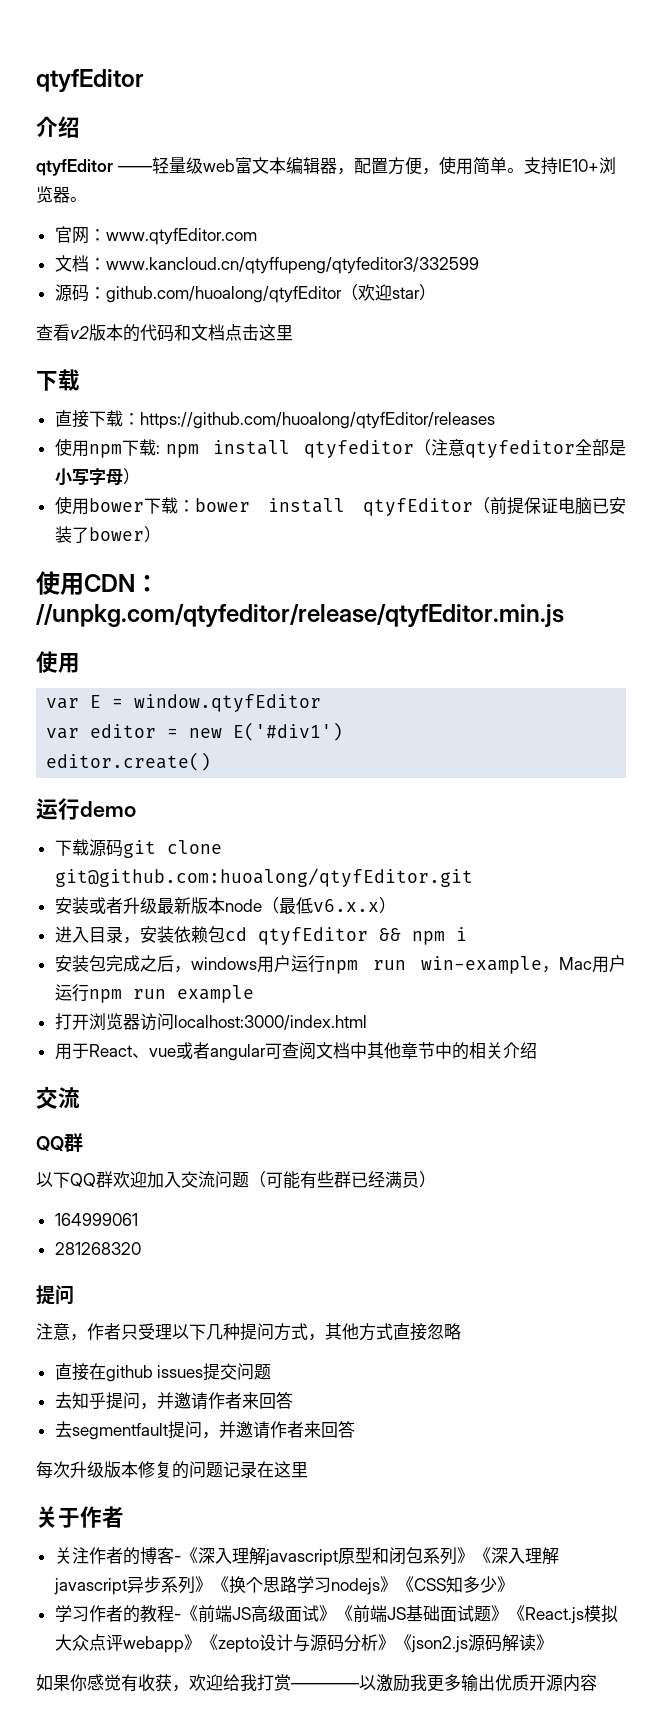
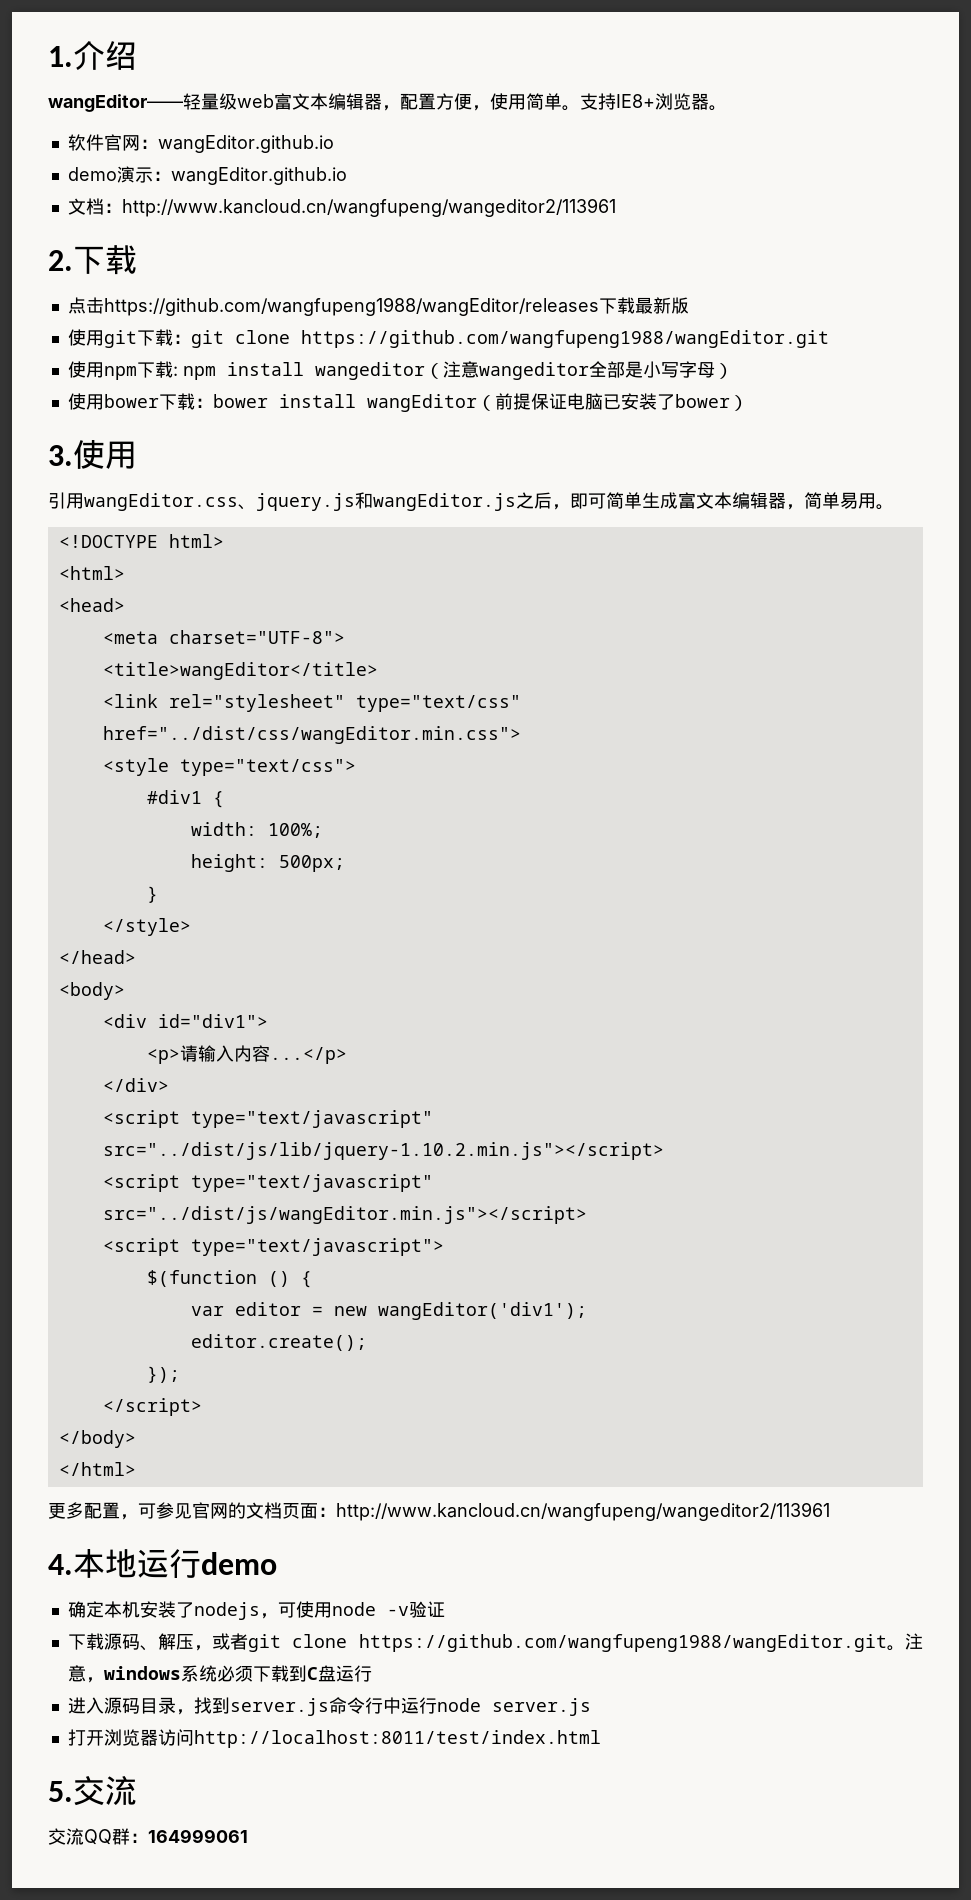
[36,69,144,92] [36,116,80,138] [36,159,152,176] qtyfEditor // 介绍 // qtyfEditor —— -> [48,41,137,70] [48,94,183,112] 1.介绍 // wangEditor——
[557,159,599,172] IE10+ -> [616,94,655,108] IE8+
[54,226,257,245] [54,255,479,274] [54,284,436,303] [36,324,293,342] [36,369,80,391] [54,410,495,429] 官网：www.qtyfEditor.com // 文档：www.kancloud.cn/qtyffupeng/qtyfeditor3/332599 // 源码：github.com/huoalong/qtyfEditor（欢迎star） // 查看v2版本的代码和文档点击这里 // 下载 // 直接下载：https://github.com/huoalong/qtyfEditor/releases -> [67,134,334,153] [67,166,347,185] [67,198,616,217] [48,245,137,275] [67,297,689,316] [67,329,829,348] 软件官网：wangEditor.github.io // demo演示：wangEditor.github.io // 文档：http://www.kancloud.cn/wangfupeng/wangeditor2/113961 // 2.下载 // 点击https://github.com/wangfupeng1988/wangEditor/releases下载最新版 // 使用git下载：git clone https://github.com/wangfupeng1988/wangEditor.git
[303,439,575,458] qtyfeditor（注意qtyfeditor -> [314,361,589,380] wangeditor（注意wangeditor
[362,498,473,516] qtyfEditor -> [366,394,477,412] wangEditor
[36,571,159,595] [36,604,564,627] [36,651,80,673] [46,694,322,712] [46,722,344,741] [46,752,212,771] [36,798,136,820] [54,839,222,858] [54,868,473,887] [54,897,396,914] [54,926,467,945] [54,955,626,974] [54,984,254,1003] [54,1013,367,1031] [54,1042,537,1061] [36,1087,80,1109] [36,1133,83,1152] [36,1171,436,1189] [54,1213,138,1226] [54,1242,141,1255] [36,1285,74,1305] [36,1323,461,1341] [54,1363,272,1382] [54,1391,293,1410] [54,1420,355,1440] [36,1461,308,1479] [36,1506,124,1528] [54,1547,559,1566] [53,1576,514,1595] [54,1605,618,1624] [54,1634,553,1653] [36,1674,597,1692] 使用CDN：//unpkg.com/qtyfeditor/release/qtyfEditor.min.js // 使用 // var E = window.qtyfEditor // var editor = new E('#div1') // editor.create() // 运行demo // 下载源码git clone git@github.com:huoalong/qtyfEditor.git // 安装或者升级最新版本node（最低v6.x.x） // 进入目录，安装依赖包cd qtyfEditor && npm i // 安装包完成之后，windows用户运行npm run win-example，Mac用户运行npm run example // 打开浏览器访问localhost:3000/index.html // 用于React、vue或者angular可查阅文档中其他章节中的相关介绍 // 交流 // QQ群 // 以下QQ群欢迎加入交流问题（可能有些群已经满员） // 164999061 // 281268320 // 提问 // 注意，作者只受理以下几种提问方式，其他方式直接忽略 // 直接在github issues提交问题 // 去知乎提问，并邀请作者来回答 // 去segmentfault提问，并邀请作者来回答 // 每次升级版本修复的问题记录在这里 // 关于作者 // 关注作者的博客-《深入理解javascript原型和闭包系列》《深入理解javascript异步系列》《换个思路学习nodejs》《CSS知多少》 // 学习作者的教程-《前端JS高级面试》《前端JS基础面试题》《React.js模拟大众点评webapp》《zepto设计与源码分析》《json2.js源码解读》 // 如果你感觉有收获，欢迎给我打赏————以激励我更多输出优质开源内容 -> [48,440,137,469] [48,492,894,511] [58,534,224,548] [58,566,125,580] [58,598,125,612] [102,630,345,644] [102,662,378,680] [102,694,521,712] [102,726,521,744] [102,758,356,776] [146,790,224,808] [190,822,323,838] [190,854,345,872] [146,886,158,903] [102,918,191,936] [58,950,136,964] [58,982,125,1000] [102,1014,268,1028] [146,1045,347,1064] [102,1078,169,1092] [102,1110,433,1128] [102,1142,664,1160] [102,1174,433,1192] [102,1206,587,1224] [102,1238,444,1256] [146,1270,312,1288] [190,1302,587,1320] [190,1334,367,1351] [146,1366,180,1383] [102,1398,202,1416] [58,1430,136,1448] [58,1462,136,1476] [48,1502,830,1521] [48,1549,277,1578] [67,1601,445,1620] [67,1633,923,1652] [67,1665,372,1683] [67,1697,591,1716] [67,1729,601,1748] [48,1776,137,1806] [48,1828,248,1845] 3.使用 // 引用wangEditor.css、jquery.js和wangEditor.js之后，即可简单生成富文本编辑器，简单易用。 // <!DOCTYPE html> // <html> // <head> // <meta charset="UTF-8"> // <title>wangEditor</title> // <link rel="stylesheet" type="text/css" href="../dist/css/wangEditor.min.css"> // <style type="text/css"> // #div1 { // width: 100%; // height: 500px; // } // </style> // </head> // <body> // <div id="div1"> // <p>请输入内容...</p> // </div> // <script type="text/javascript" src="../dist/js/lib/jquery-1.10.2.min.js"></script> // <script type="text/javascript" src="../dist/js/wangEditor.min.js"></script> // <script type="text/javascript"> // $(function () { // var editor = new wangEditor('div1'); // editor.create(); // }); // </script> // </body> // </html> // 更多配置，可参见官网的文档页面：http://www.kancloud.cn/wangfupeng/wangeditor2/113961 // 4.本地运行demo // 确定本机安装了nodejs，可使用node -v验证 // 下载源码、解压，或者git clone https://github.com/wangfupeng1988/wangEditor.git。注意，windows系统必须下载到C盘运行 // 进入源码目录，找到server.js命令行中运行node server.js // 打开浏览器访问http://localhost:8011/test/index.html // 5.交流 // 交流QQ群：164999061

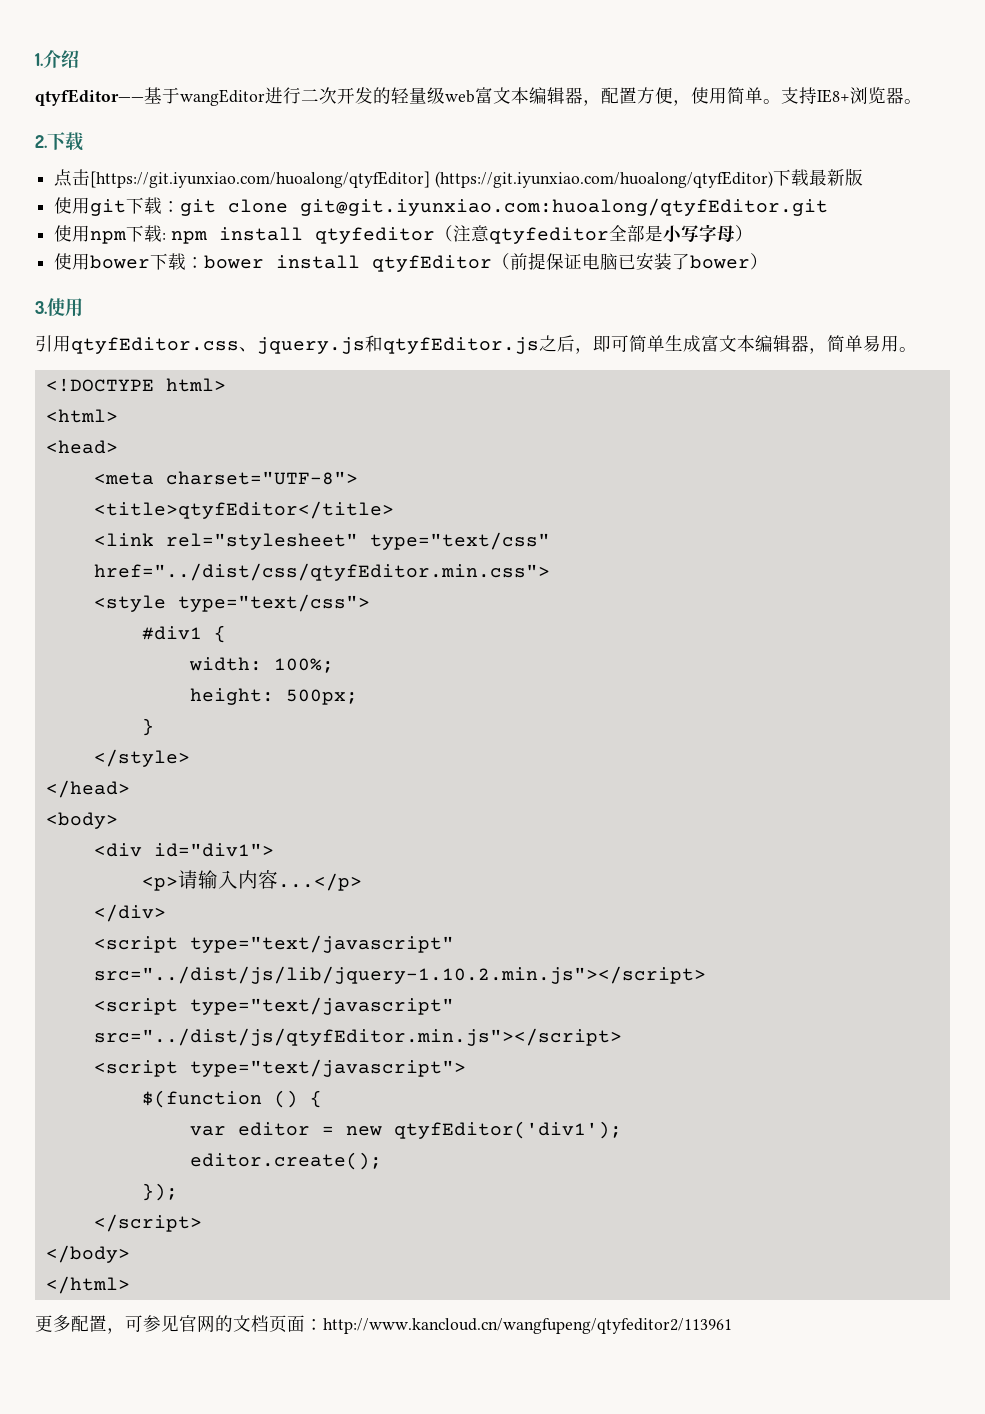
[48,94,183,112] wangEditor—— -> [35,87,391,106] qtyfEditor——基于wangEditor进行二次开发的
[67,134,334,153] [67,166,347,185] [67,198,616,217] // 软件官网：wangEditor.github.io // demo演示：wangEditor.github.io // 文档：http://www.kancloud.cn/wangfupeng/wangeditor2/113961 -> (922, 101) none
[103,297,599,316] https://github.com/wangfupeng1988/wangEditor/releases -> [90,171,773,188] [https://git.iyunxiao.com/huoalong/qtyfEditor] (https://git.iyunxiao.com/huoalong/qtyfEditor)
[300,330,829,348] https://github.com/wangfupeng1988/wangEditor.git -> [300,198,829,216] git@git.iyunxiao.com:huoalong/qtyfEditor.git
[314,361,589,380] wangeditor（注意wangeditor -> [314,225,609,244] qtyfeditor（注意qtyfeditor
[366,394,477,412] wangEditor -> [372,255,493,272] qtyfEditor
[84,493,238,511] wangEditor.css -> [71,337,239,354] qtyfEditor.css
[373,493,516,511] wangEditor.js -> [383,337,539,354] qtyfEditor.js
[102,662,378,680] <title>wangEditor</title> -> [93,501,394,519] <title>qtyfEditor</title>
[102,726,521,744] href="../dist/css/wangEditor.min.css"> -> [93,563,550,581] href="../dist/css/qtyfEditor.min.css">
[102,1206,587,1224] src="../dist/js/wangEditor.min.js"></script> -> [93,1028,622,1046] src="../dist/js/qtyfEditor.min.js"></script>
[377,1302,587,1320] wangEditor('div1'); -> [393,1121,622,1139] qtyfEditor('div1');
[336,1502,830,1521] [48,1549,277,1578] [67,1601,445,1620] [67,1633,923,1652] [67,1665,372,1683] [67,1697,591,1716] [67,1729,601,1748] [48,1776,137,1806] [48,1828,248,1845] http://www.kancloud.cn/wangfupeng/wangeditor2/113961 // 4.本地运行demo // 确定本机安装了nodejs，可使用node -v验证 // 下载源码、解压，或者git clone https://github.com/wangfupeng1988/wangEditor.git。注意，windows系统必须下载到C盘运行 // 进入源码目录，找到server.js命令行中运行node server.js // 打开浏览器访问http://localhost:8011/test/index.html // 5.交流 // 交流QQ群：164999061 -> [323,1318,732,1334] http://www.kancloud.cn/wangfupeng/qtyfeditor2/113961

